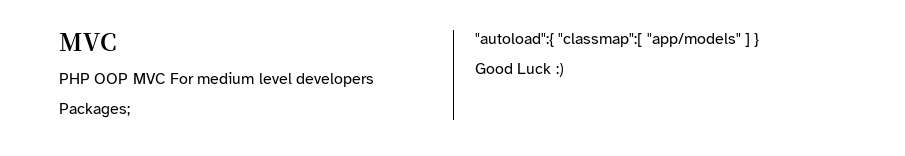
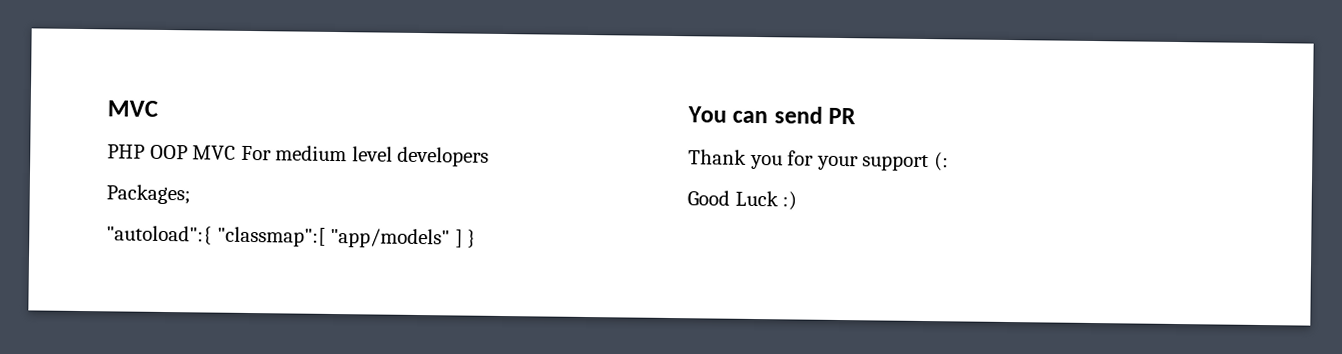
(760, 40) none -> [687,106,857,125] [688,149,949,172] // You can send PR // Thank you for your support (:

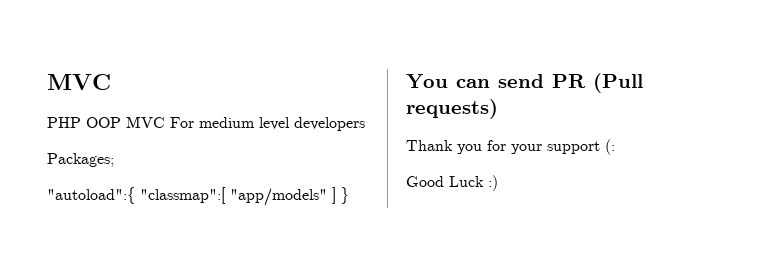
(857, 116) none -> [593,73,643,93] [406,99,498,119] (Pull requests)

